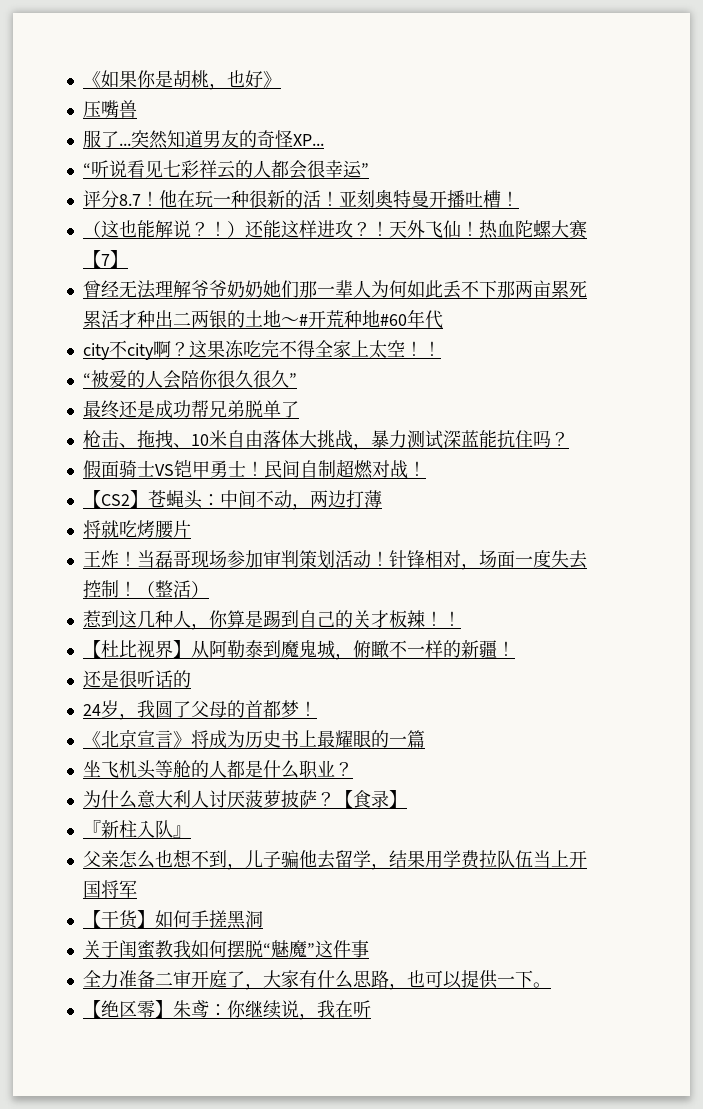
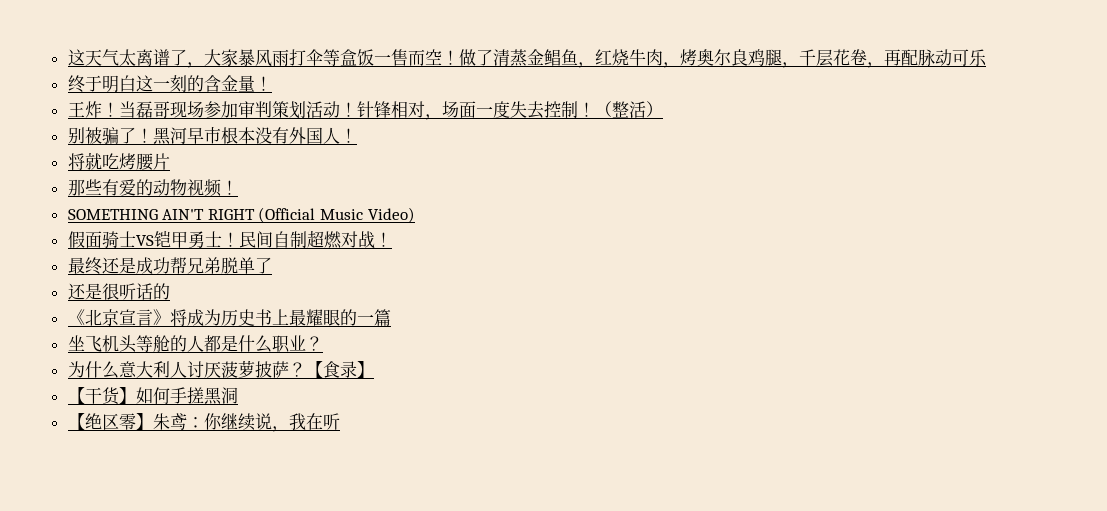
[82,70,281,90] [82,100,137,118] [82,130,324,149] [82,160,369,179] [82,189,519,208] [82,220,587,239] [82,250,128,268] [82,280,587,299] [82,309,443,329] [82,339,441,360] [82,370,297,389] [82,400,299,419] [82,430,569,450] [82,459,426,479] [82,490,382,510] [82,520,191,539] 《如果你是胡桃，也好》 // 压嘴兽 // 服了...突然知道男友的奇怪XP... // “听说看见七彩祥云的人都会很幸运” // 评分8.7！他在玩一种很新的活！亚刻奥特曼开播吐槽！ // （这也能解说？！）还能这样进攻？！天外飞仙！热血陀螺大赛【7】 // 曾经无法理解爷爷奶奶她们那一辈人为何如此丢不下那两亩累死累活才种出二两银的土地～#开荒种地#60年代 // city不city啊？这果冻吃完不得全家上太空！！ // “被爱的人会陪你很久很久” // 最终还是成功帮兄弟脱单了 // 枪击、拖拽、10米自由落体大挑战，暴力测试深蓝能抗住吗？ // 假面骑士VS铠甲勇士！民间自制超燃对战！ // 【CS2】苍蝇头：中间不动，两边打薄 // 将就吃烤腰片 -> [67,49,987,68] [67,75,272,93] 这天气太离谱了，大家暴风雨打伞等盒饭一售而空！做了清蒸金鲳鱼，红烧牛肉，烤奥尔良鸡腿，千层花卷，再配脉动可乐 // 终于明白这一刻的含金量！
[82,610,461,630] [82,640,515,660] [82,670,191,688] [82,700,317,720] 惹到这几种人，你算是踢到自己的关才板辣！！ // 【杜比视界】从阿勒泰到魔鬼城，俯瞰不一样的新疆！ // 还是很听话的 // 24岁，我圆了父母的首都梦！ -> [67,127,357,145] [67,152,170,171] [67,179,238,197] [67,207,415,223] [67,230,392,249] [67,257,272,275] [67,283,170,300] 别被骗了！黑河早市根本没有外国人！ // 将就吃烤腰片 // 那些有爱的动物视频！ // SOMETHING AIN'T RIGHT (Official Music Video) // 假面骑士VS铠甲勇士！民间自制超燃对战！ // 最终还是成功帮兄弟脱单了 // 还是很听话的
[82,820,191,838] [82,849,587,870] [82,880,137,898] // 『新柱入队』 // 父亲怎么也想不到，儿子骗他去留学，结果用学费拉队伍当上开国将军 -> (374, 369) none
[82,940,369,959] [82,970,551,990] // 关于闺蜜教我如何摆脱“魅魔”这件事 // 全力准备二审开庭了，大家有什么思路，也可以提供一下。 -> (238, 395) none

